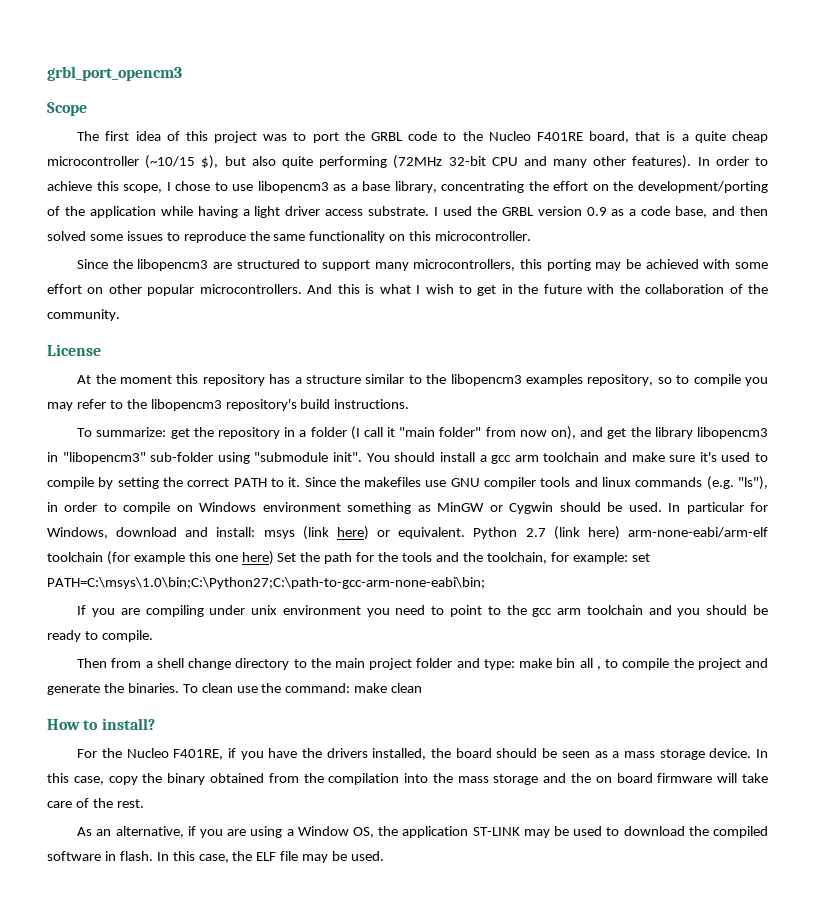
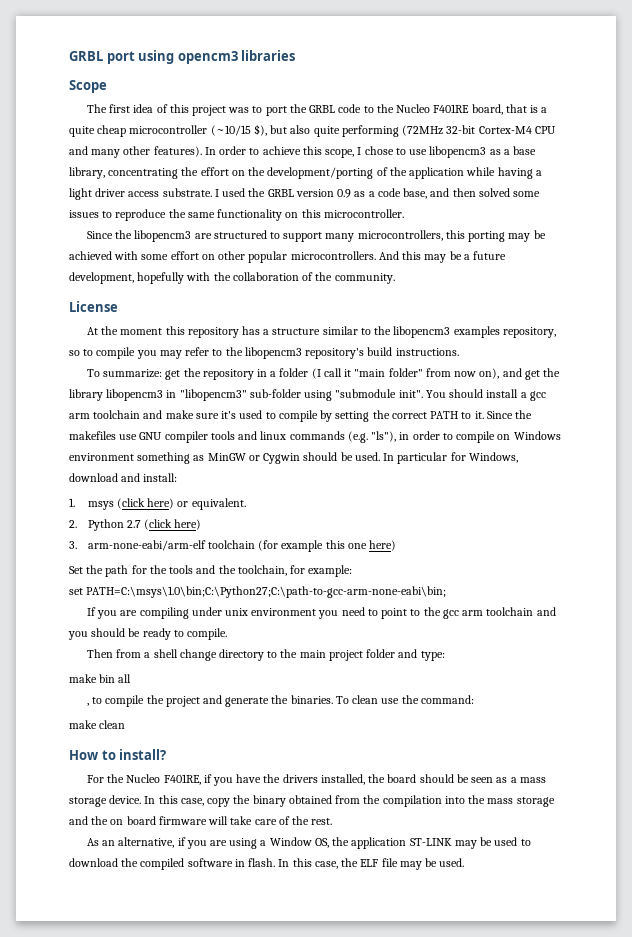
[47,66,182,81] grbl_port_opencm3 -> [69,50,296,64] GRBL port using opencm3 libraries
(486, 161) none -> [478,126,532,134] Cortex-M4
[365,284,582,296] is what I wish to get in the future -> [424,251,507,263] [69,272,185,284] may be a future development, hopefully
[263,526,329,540] msys (link -> [69,498,145,510] // 1. msys (click
(466, 533) none -> [69,520,77,528] // 2.
[553,526,620,540] (link here) -> [144,519,202,530] [69,541,77,549] (click here) // 3.
(274, 558) none -> (397, 545) //
(628, 558) none -> (353, 571) //
(515, 664) none -> (445, 656) //
(593, 663) none -> (132, 678) //
(351, 688) none -> (474, 699) //

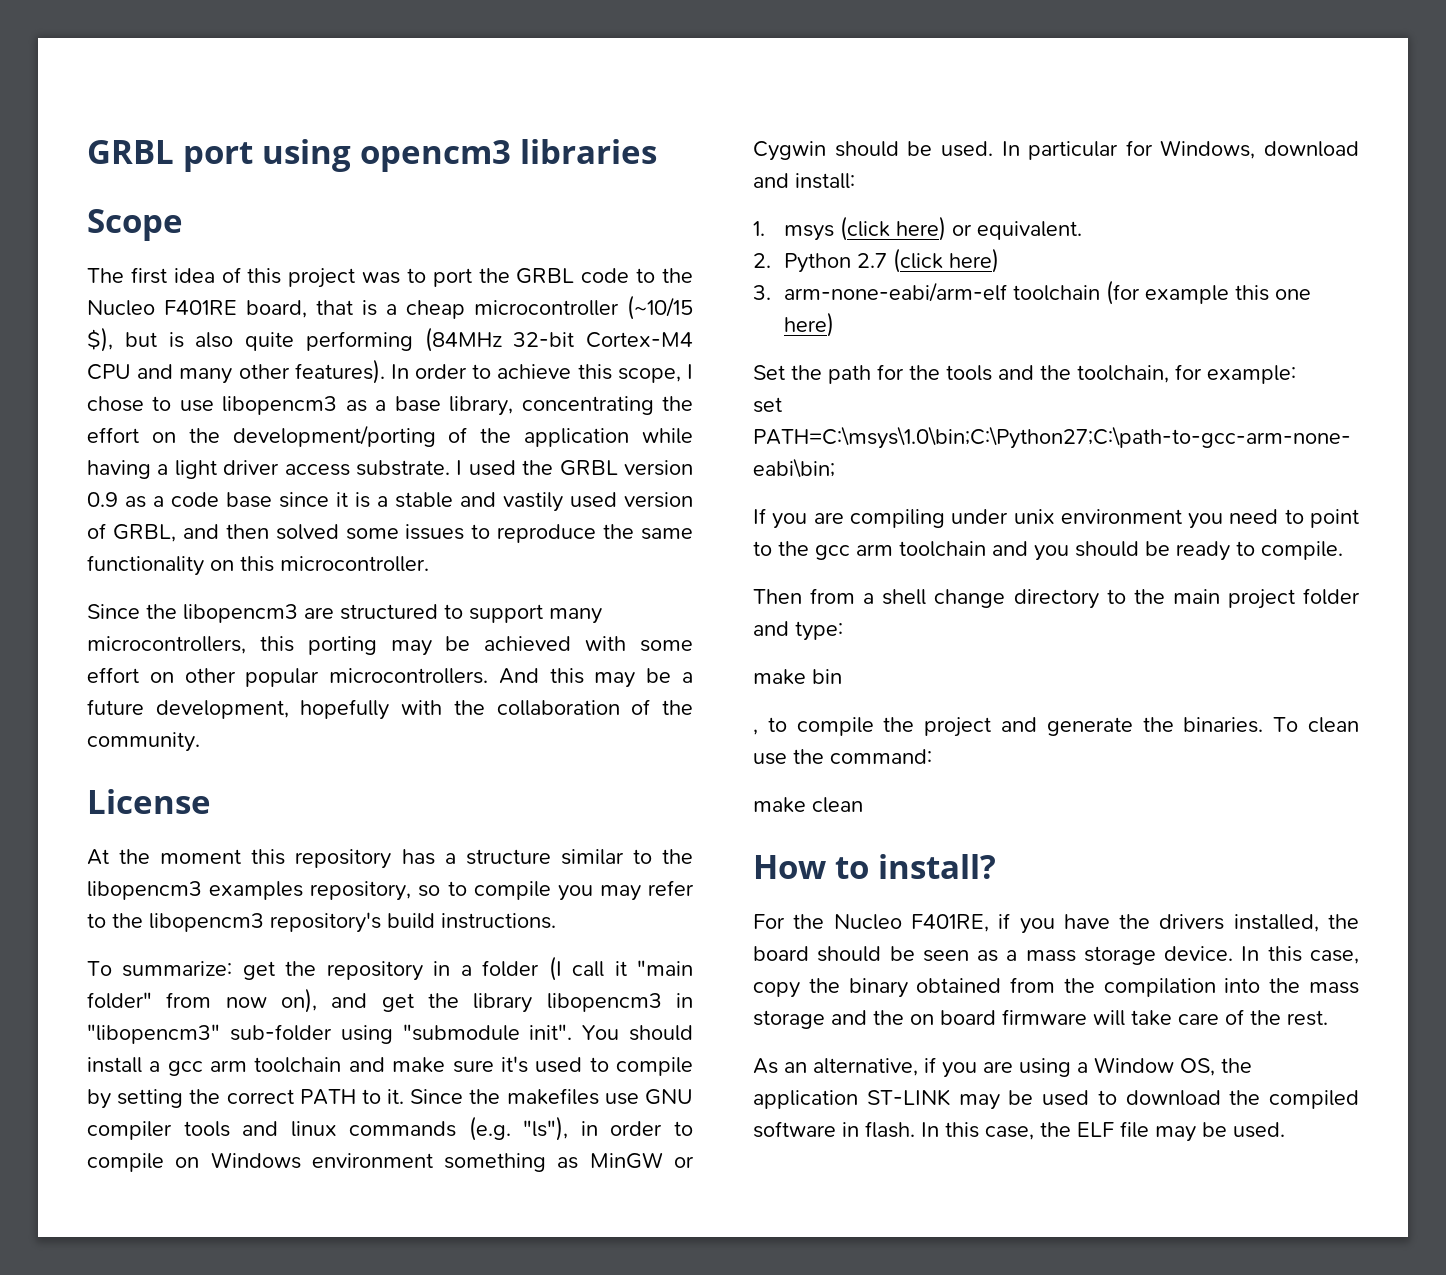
[69,126,95,137] quite -> (397, 309) none
(288, 129) none -> [168,332,184,348] is
[402,125,444,136] (72MHz -> [424,327,502,352] (84MHz
[403,188,428,199] base, -> [226,492,693,512] [87,523,176,542] base since it is a stable and vastily used version of GRBL,
[118,674,132,683] all -> (842, 676) none

